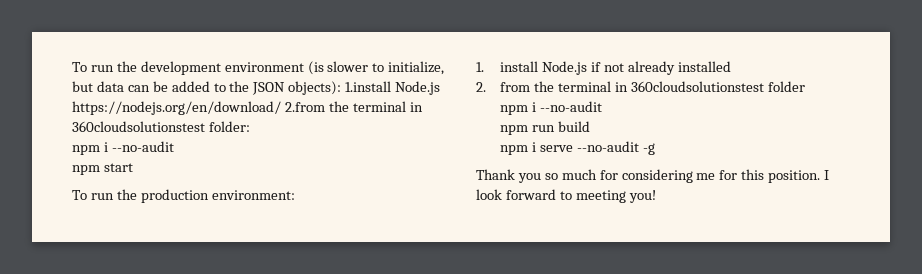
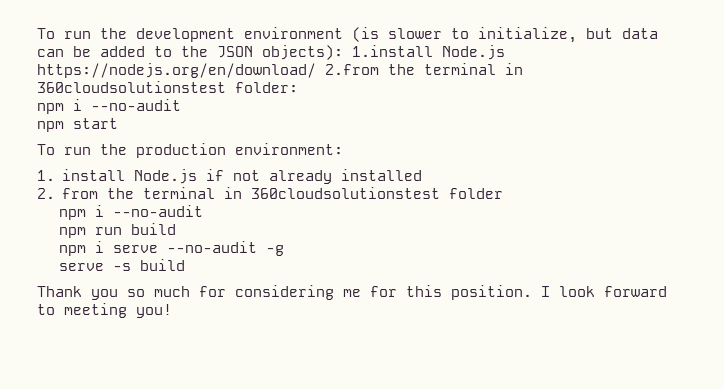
(655, 149) none -> [59,259,186,271] // serve -s build

